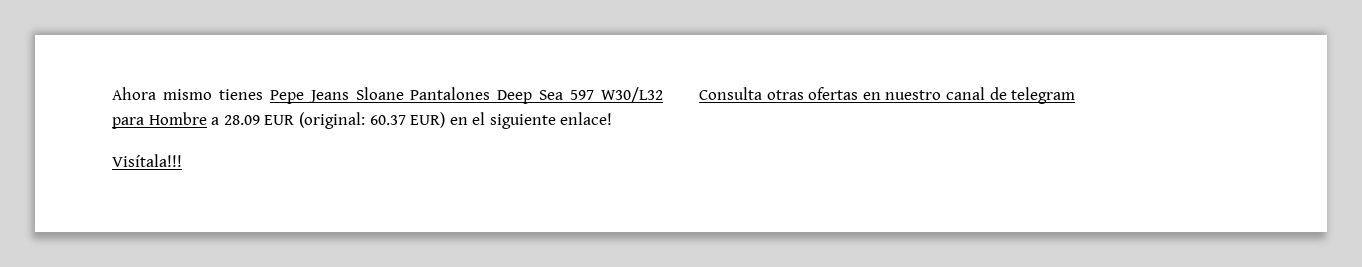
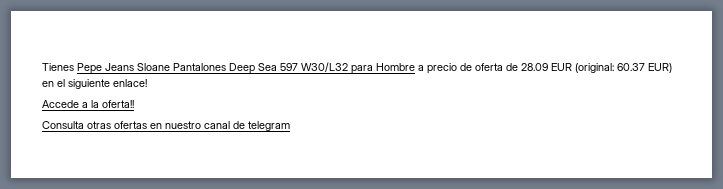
[112,87,263,100] Ahora mismo tienes -> [42,63,74,71] Tienes
(220, 121) none -> [427,63,518,74] precio de oferta de
[112,154,182,167] Visítala!!! -> [42,100,134,108] Accede a la oferta!!

